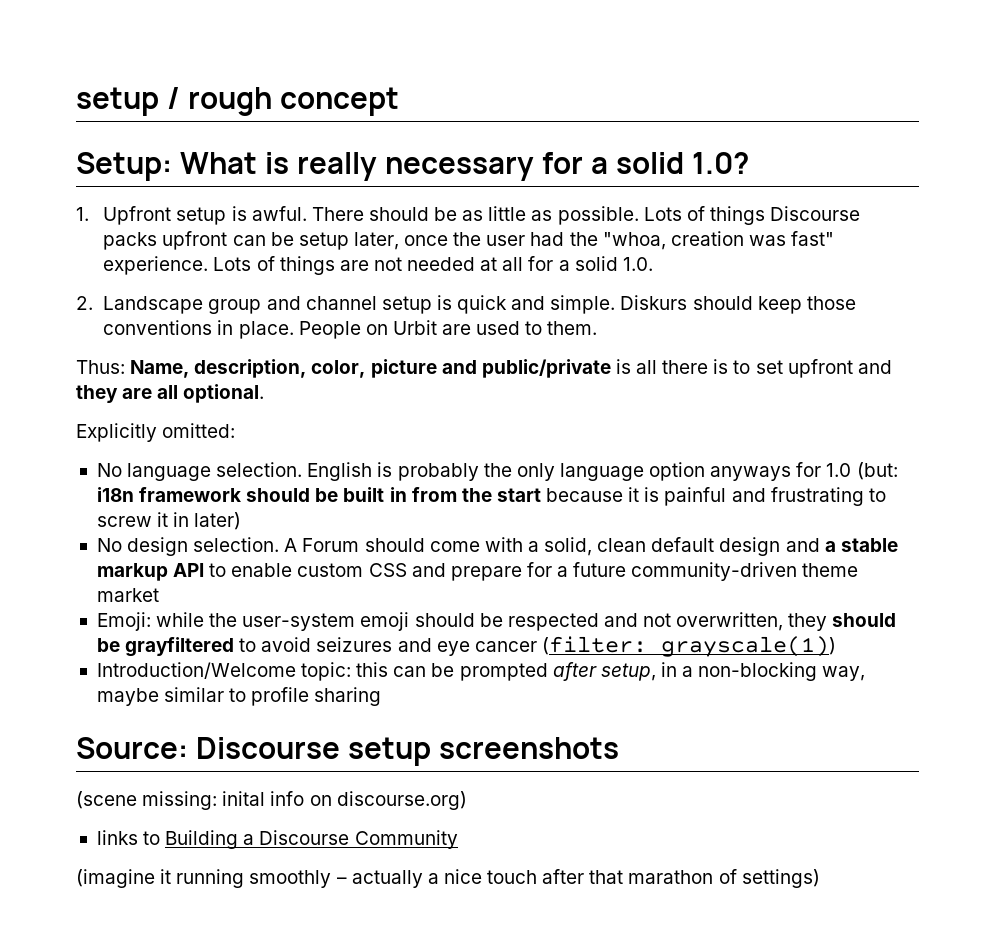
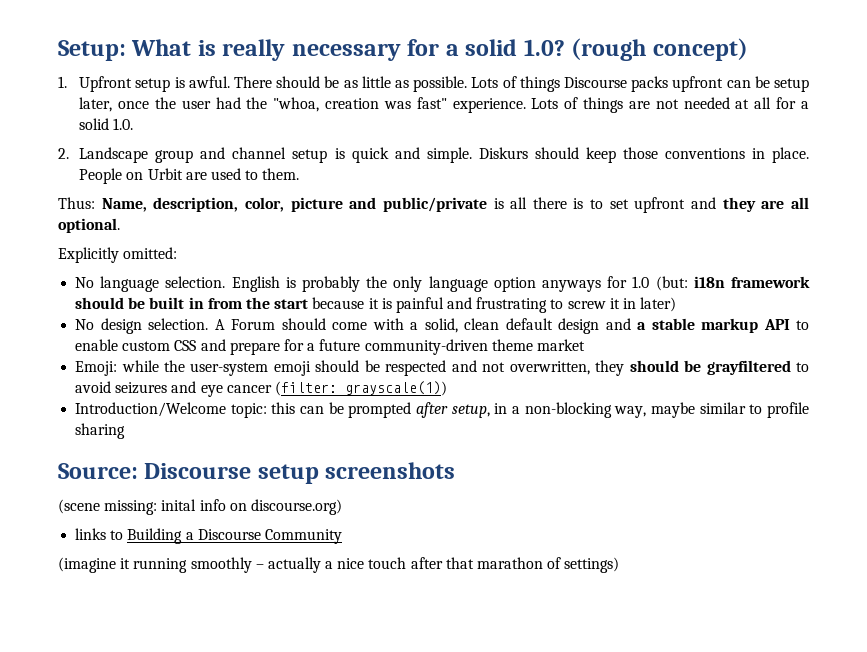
[76,87,399,116] setup / rough concept // -> (58, 50) none
(749, 163) none -> [571,38,748,61] (rough concept)

